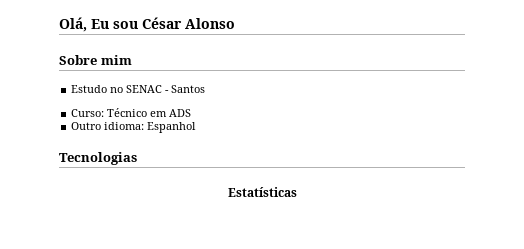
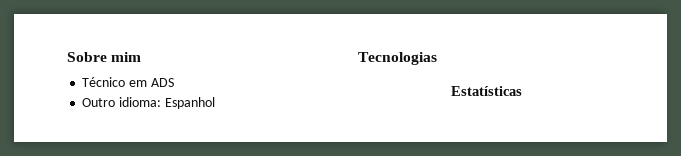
[59,17,235,32] [59,55,132,65] [71,85,206,93] [71,109,105,117] Olá, Eu sou César Alonso // Sobre mim // Estudo no SENAC - Santos // Curso: -> [67,52,142,62] Sobre mim //

